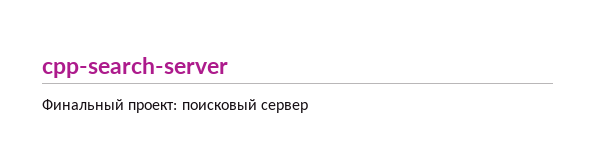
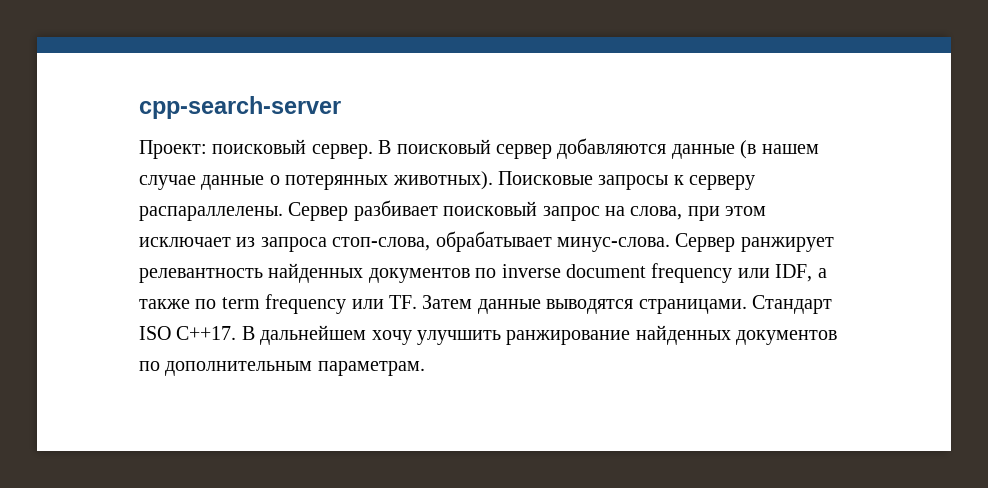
[42,99,308,113] Финальный проект: поисковый сервер -> [139,138,819,159] [139,171,756,190] [139,200,767,221] [139,231,834,252] [139,263,827,283] [139,294,832,314] [139,325,838,345] [139,361,425,376] Проект: поисковый сервер. В поисковый сервер добавляются данные (в нашем случае данные о потерянных животных). Поисковые запросы к серверу распараллелены. Сервер разбивает поисковый запрос на слова, при этом исключает из запроса стоп-слова, обрабатывает минус-слова. Сервер ранжирует релевантность найденных документов по inverse document frequency или IDF, а также по term frequency или TF. Затем данные выводятся страницами. Стандарт ISO С++17. В дальнейшем хочу улучшить ранжирование найденных документов по дополнительным параметрам.

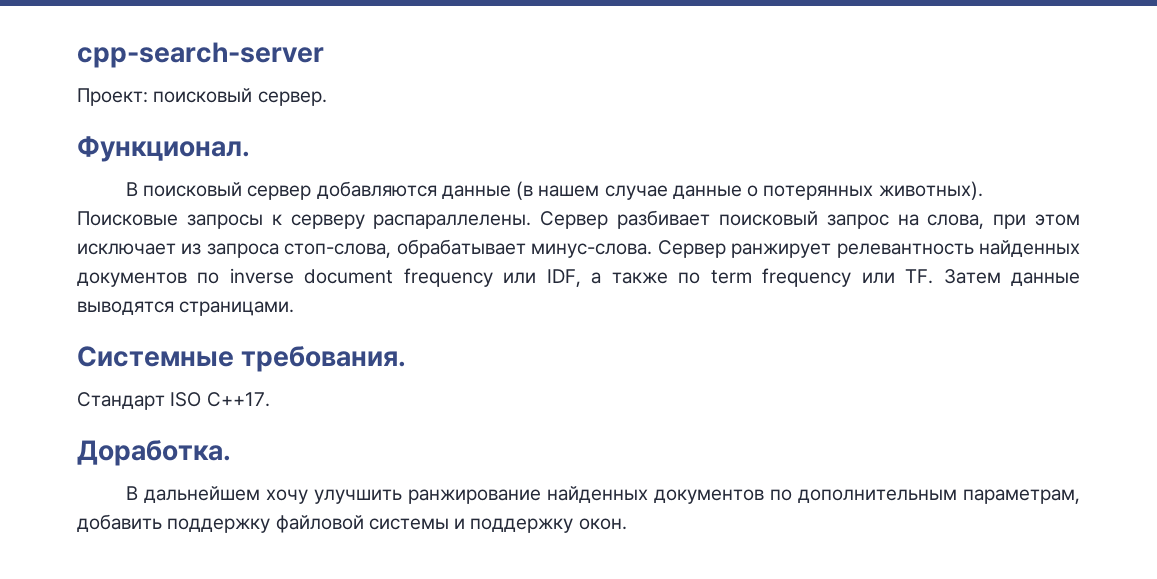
(373, 151) none -> [77,136,250,162] // Функционал. //
(747, 306) none -> [77,346,407,372] // Системные требования. //
(237, 333) none -> [77,440,231,466] // Доработка. //
[317,361,425,376] параметрам. -> [963,489,1081,504] [77,514,627,533] параметрам, добавить поддержку файловой системы и поддержку окон.

